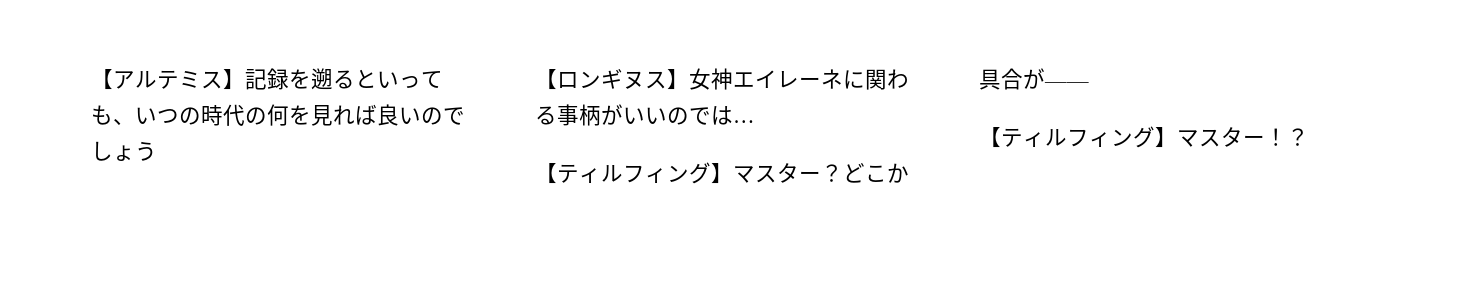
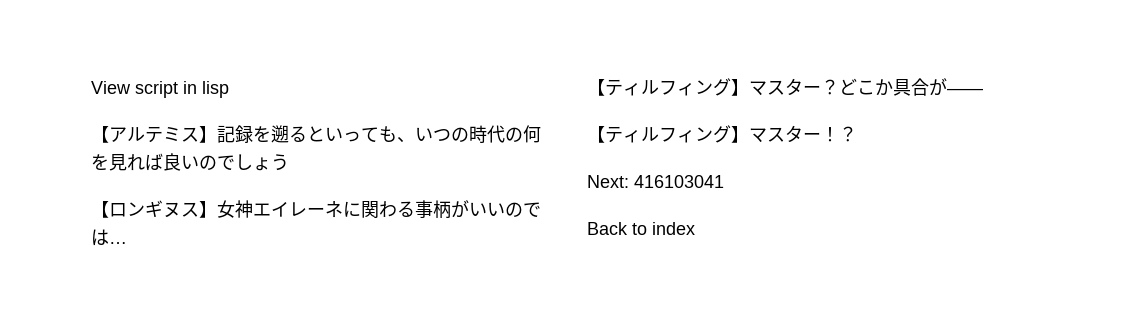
(91, 79) none -> [91,81,229,98] View script in lisp //
(1309, 137) none -> [587,175,724,188] [587,222,695,235] // Next: 416103041 // Back to index

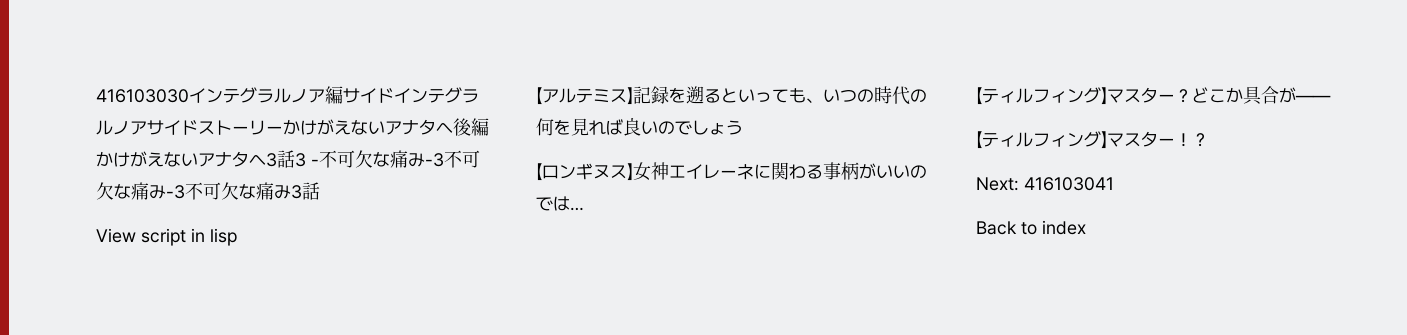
(91, 87) none -> [96,86,479,104] [96,118,489,136] [96,150,480,168] [96,182,320,200] 416103030インテグラルノア編サイドインテグラルノアサイドストーリーかけがえないアナタへ後編かけがえないアナタへ3話3 -不可欠な痛み-3不可欠な痛み-3不可欠な痛み3話 //

